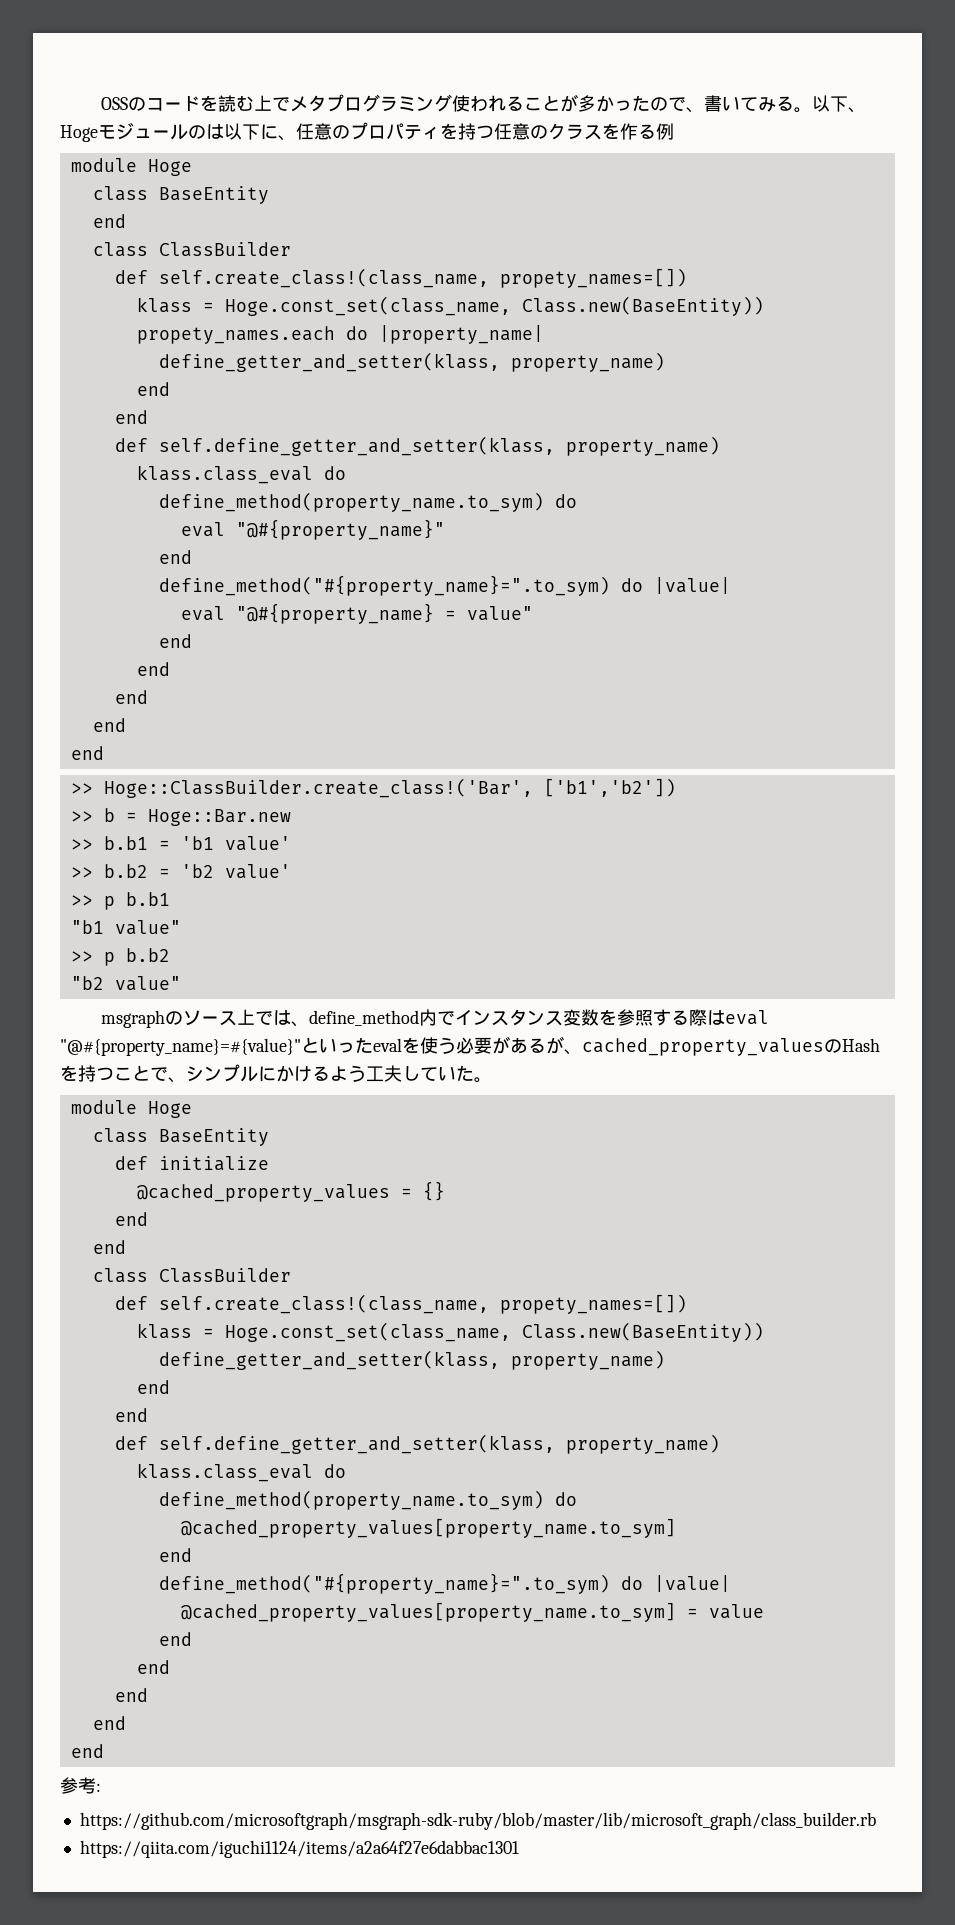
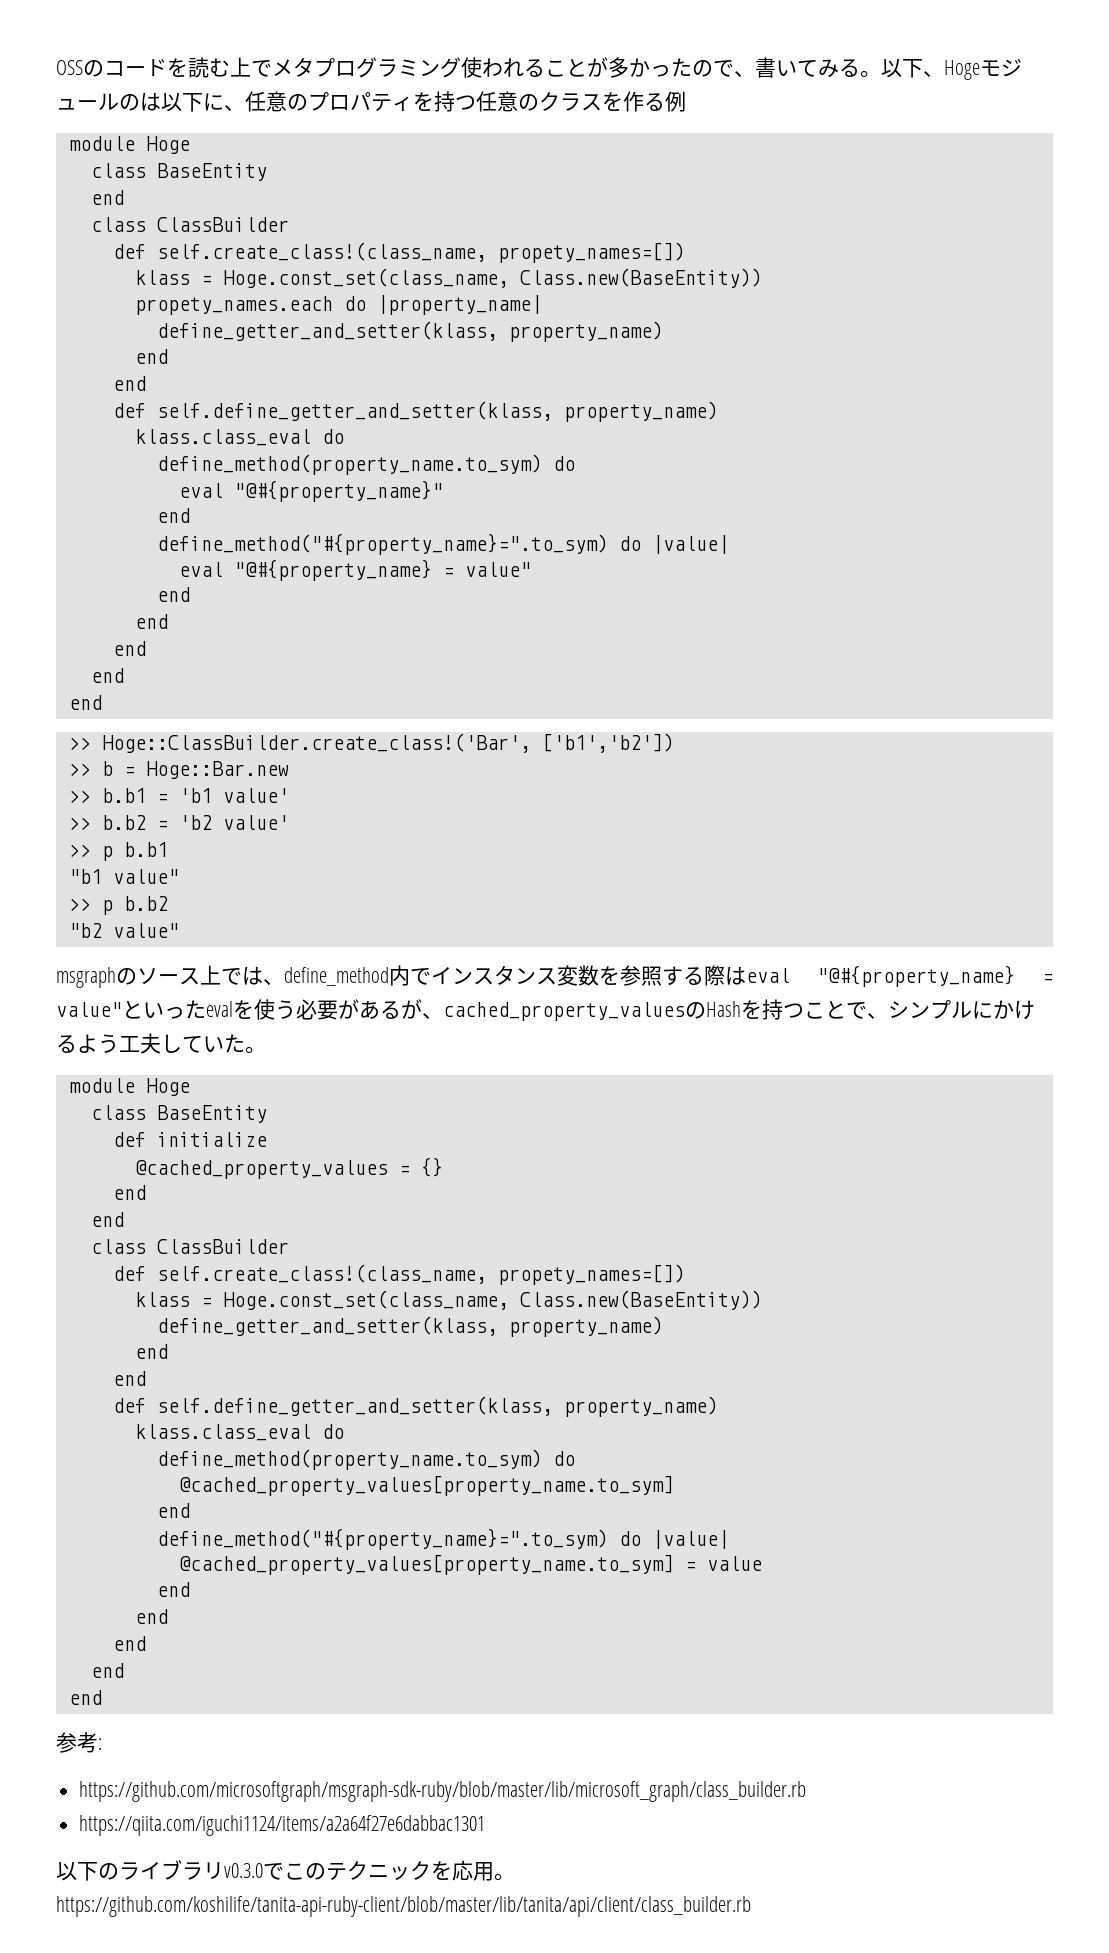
[60,1038,301,1056] "@#{property_name}=#{value}" -> [817,965,1053,987] [56,1002,122,1017] "@#{property_name} = value"
(519, 1849) none -> [56,1860,515,1881] [56,1896,751,1917] // 以下のライブラリv0.3.0でこのテクニックを応用。https://github.com/koshilife/tanita-api-ruby-client/blob/master/lib/tanita/api/client/class_builder.rb

